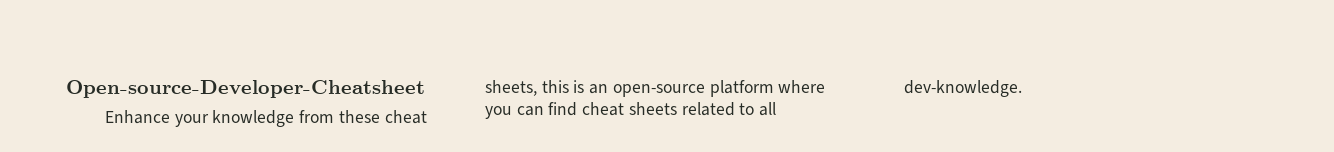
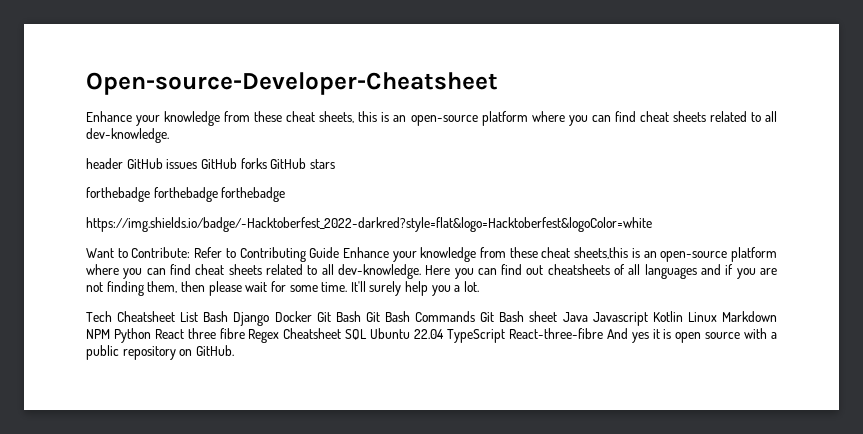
(1022, 88) none -> [86,158,335,169] [86,187,286,202] [86,217,652,232] [86,247,778,262] [86,264,778,279] [86,281,480,296] [86,311,777,326] [86,328,778,343] [86,345,234,360] // header GitHub issues GitHub forks GitHub stars // forthebadge forthebadge forthebadge // https://img.shields.io/badge/-Hacktoberfest_2022-darkred?style=flat&logo=Hacktoberfest&logoColor=white // Want to Contribute: Refer to Contributing Guide Enhance your knowledge from these cheat sheets,this is an open-source platform where you can find cheat sheets related to all dev-knowledge. Here you can find out cheatsheets of all languages and if you are not finding them, then please wait for some time. It'll surely help you a lot. // Tech Cheatsheet List Bash Django Docker Git Bash Git Bash Commands Git Bash sheet Java Javascript Kotlin Linux Markdown NPM Python React three fibre Regex Cheatsheet SQL Ubuntu 22.04 TypeScript React-three-fibre And yes it is open source with a public repository on GitHub.

